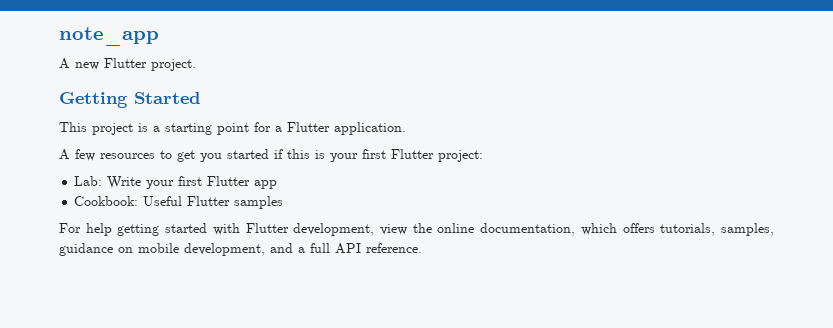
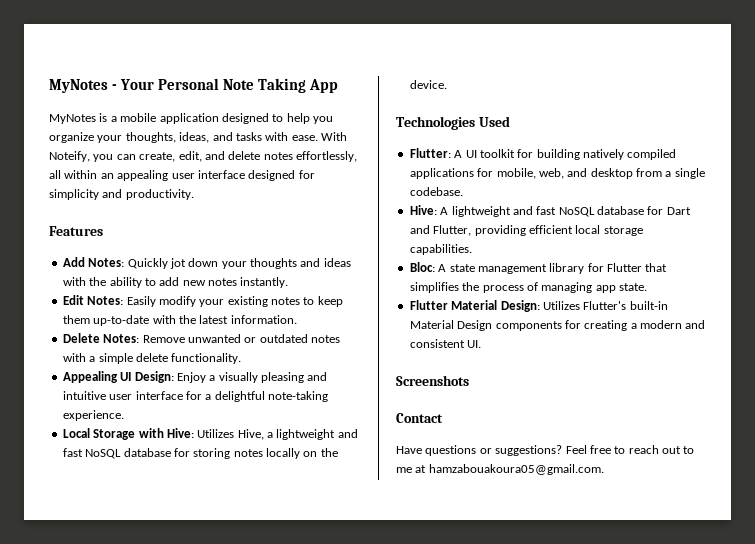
[59,27,159,46] [59,58,196,71] [59,92,200,108] [59,122,406,135] [59,149,483,162] [74,176,278,189] [74,196,284,209] [59,223,774,236] [59,243,422,256] note_app // A new Flutter project. // Getting Started // This project is a starting point for a Flutter application. // A few resources to get you started if this is your first Flutter project: // Lab: Write your first Flutter app // Cookbook: Useful Flutter samples // For help getting started with Flutter development, view the online documentation, which offers tutorials, samples, guidance on mobile development, and a full API reference. -> [49,78,339,93] [49,113,333,124] [49,132,347,143] [49,151,357,162] [49,170,315,181] [49,189,194,200] [49,226,103,236] [62,257,351,269] [62,277,289,288] [62,295,343,307] [62,315,297,326] [62,333,340,343] [62,353,242,364] [62,371,328,383] [62,391,328,402] [62,410,124,421] [62,428,358,440] [62,448,338,459] [409,80,447,89] [396,116,510,130] [409,148,677,160] [409,168,705,179] [409,187,463,196] [409,205,691,217] [409,225,643,236] [409,244,472,255] [409,262,668,274] [409,282,647,293] [409,300,668,312] [409,320,706,331] [409,339,482,348] [396,375,469,386] [396,413,443,423] [396,445,695,456] [396,464,604,475] MyNotes - Your Personal Note Taking App // MyNotes is a mobile application designed to help you organize your thoughts, ideas, and tasks with ease. With Noteify, you can create, edit, and delete notes effortlessly, all within an appealing user interface designed for simplicity and productivity. // Features // Add Notes: Quickly jot down your thoughts and ideas with the ability to add new notes instantly. // Edit Notes: Easily modify your existing notes to keep them up-to-date with the latest information. // Delete Notes: Remove unwanted or outdated notes with a simple delete functionality. // Appealing UI Design: Enjoy a visually pleasing and intuitive user interface for a delightful note-taking experience. // Local Storage with Hive: Utilizes Hive, a lightweight and fast NoSQL database for storing notes locally on the device. // Technologies Used // Flutter: A UI toolkit for building natively compiled applications for mobile, web, and desktop from a single codebase. // Hive: A lightweight and fast NoSQL database for Dart and Flutter, providing efficient local storage capabilities. // Bloc: A state management library for Flutter that simplifies the process of managing app state. // Flutter Material Design: Utilizes Flutter's built-in Material Design components for creating a modern and consistent UI. // Screenshots // Contact // Have questions or suggestions? Feel free to reach out to me at hamzabouakoura05@gmail.com.

